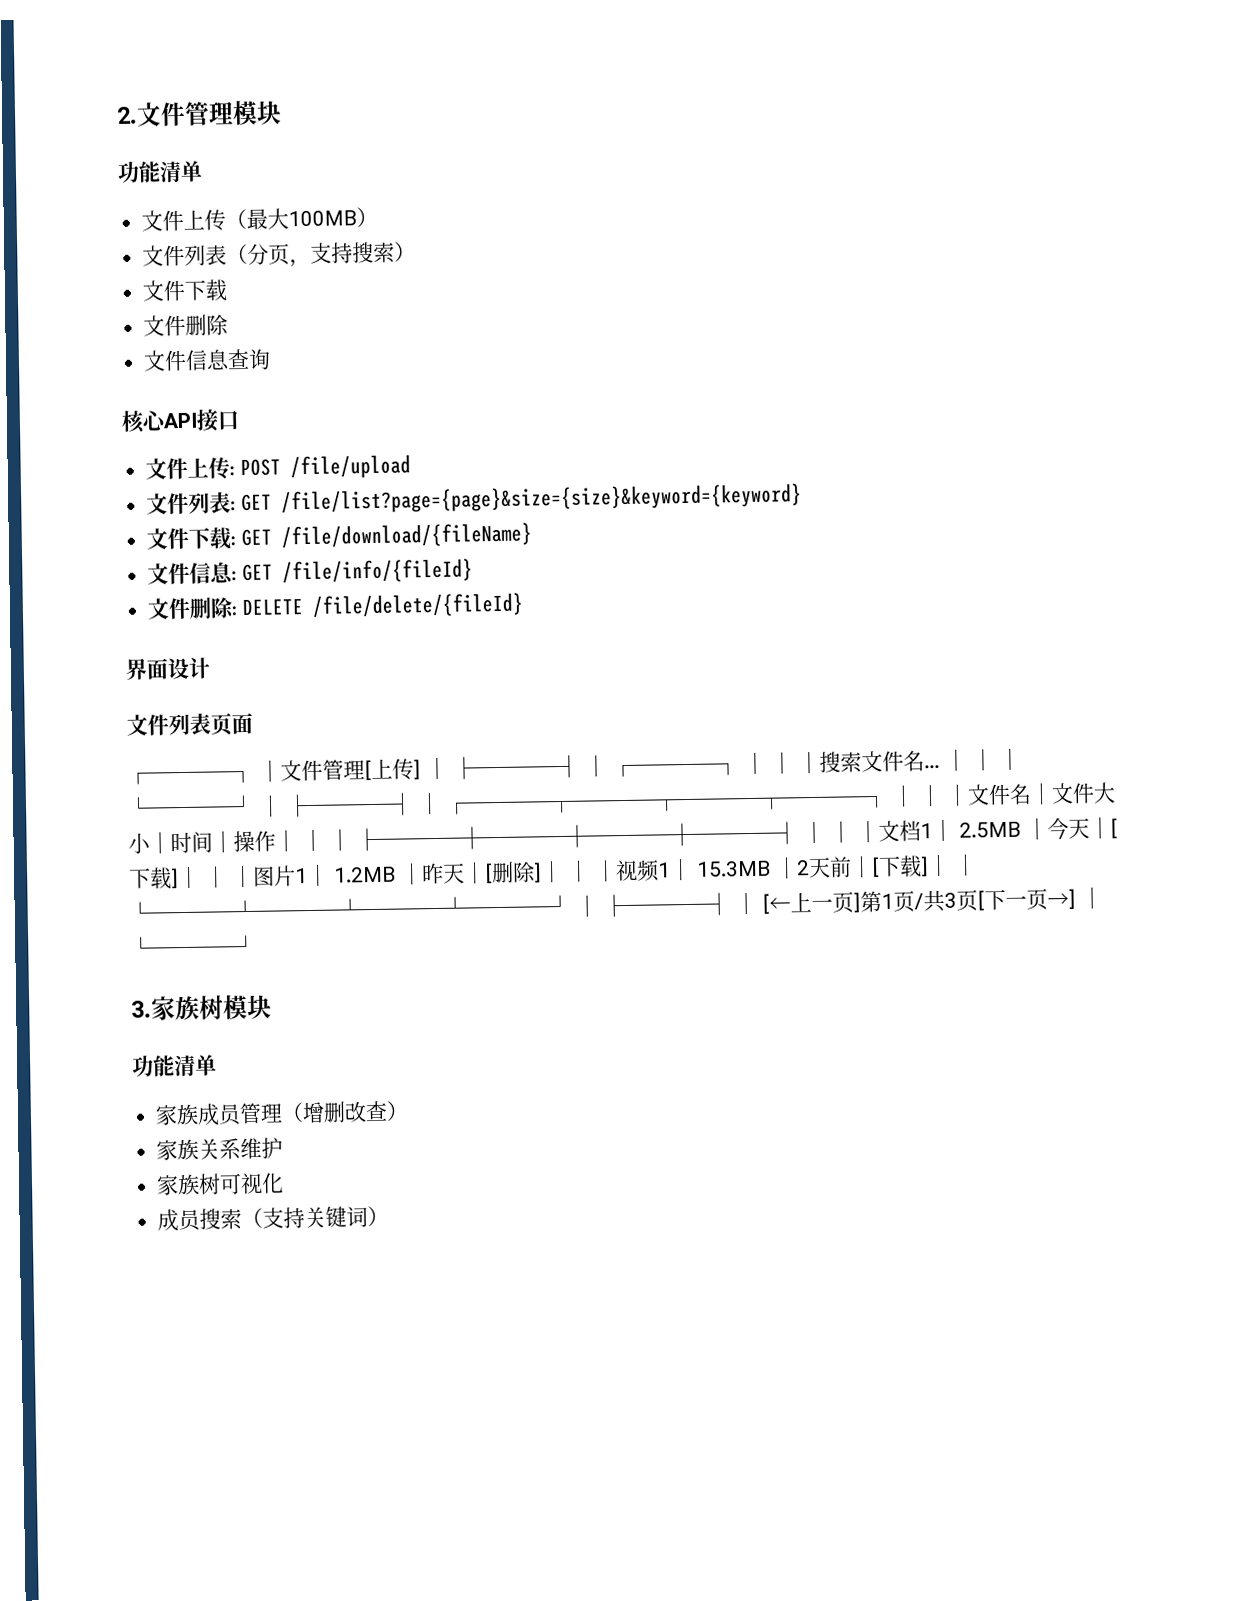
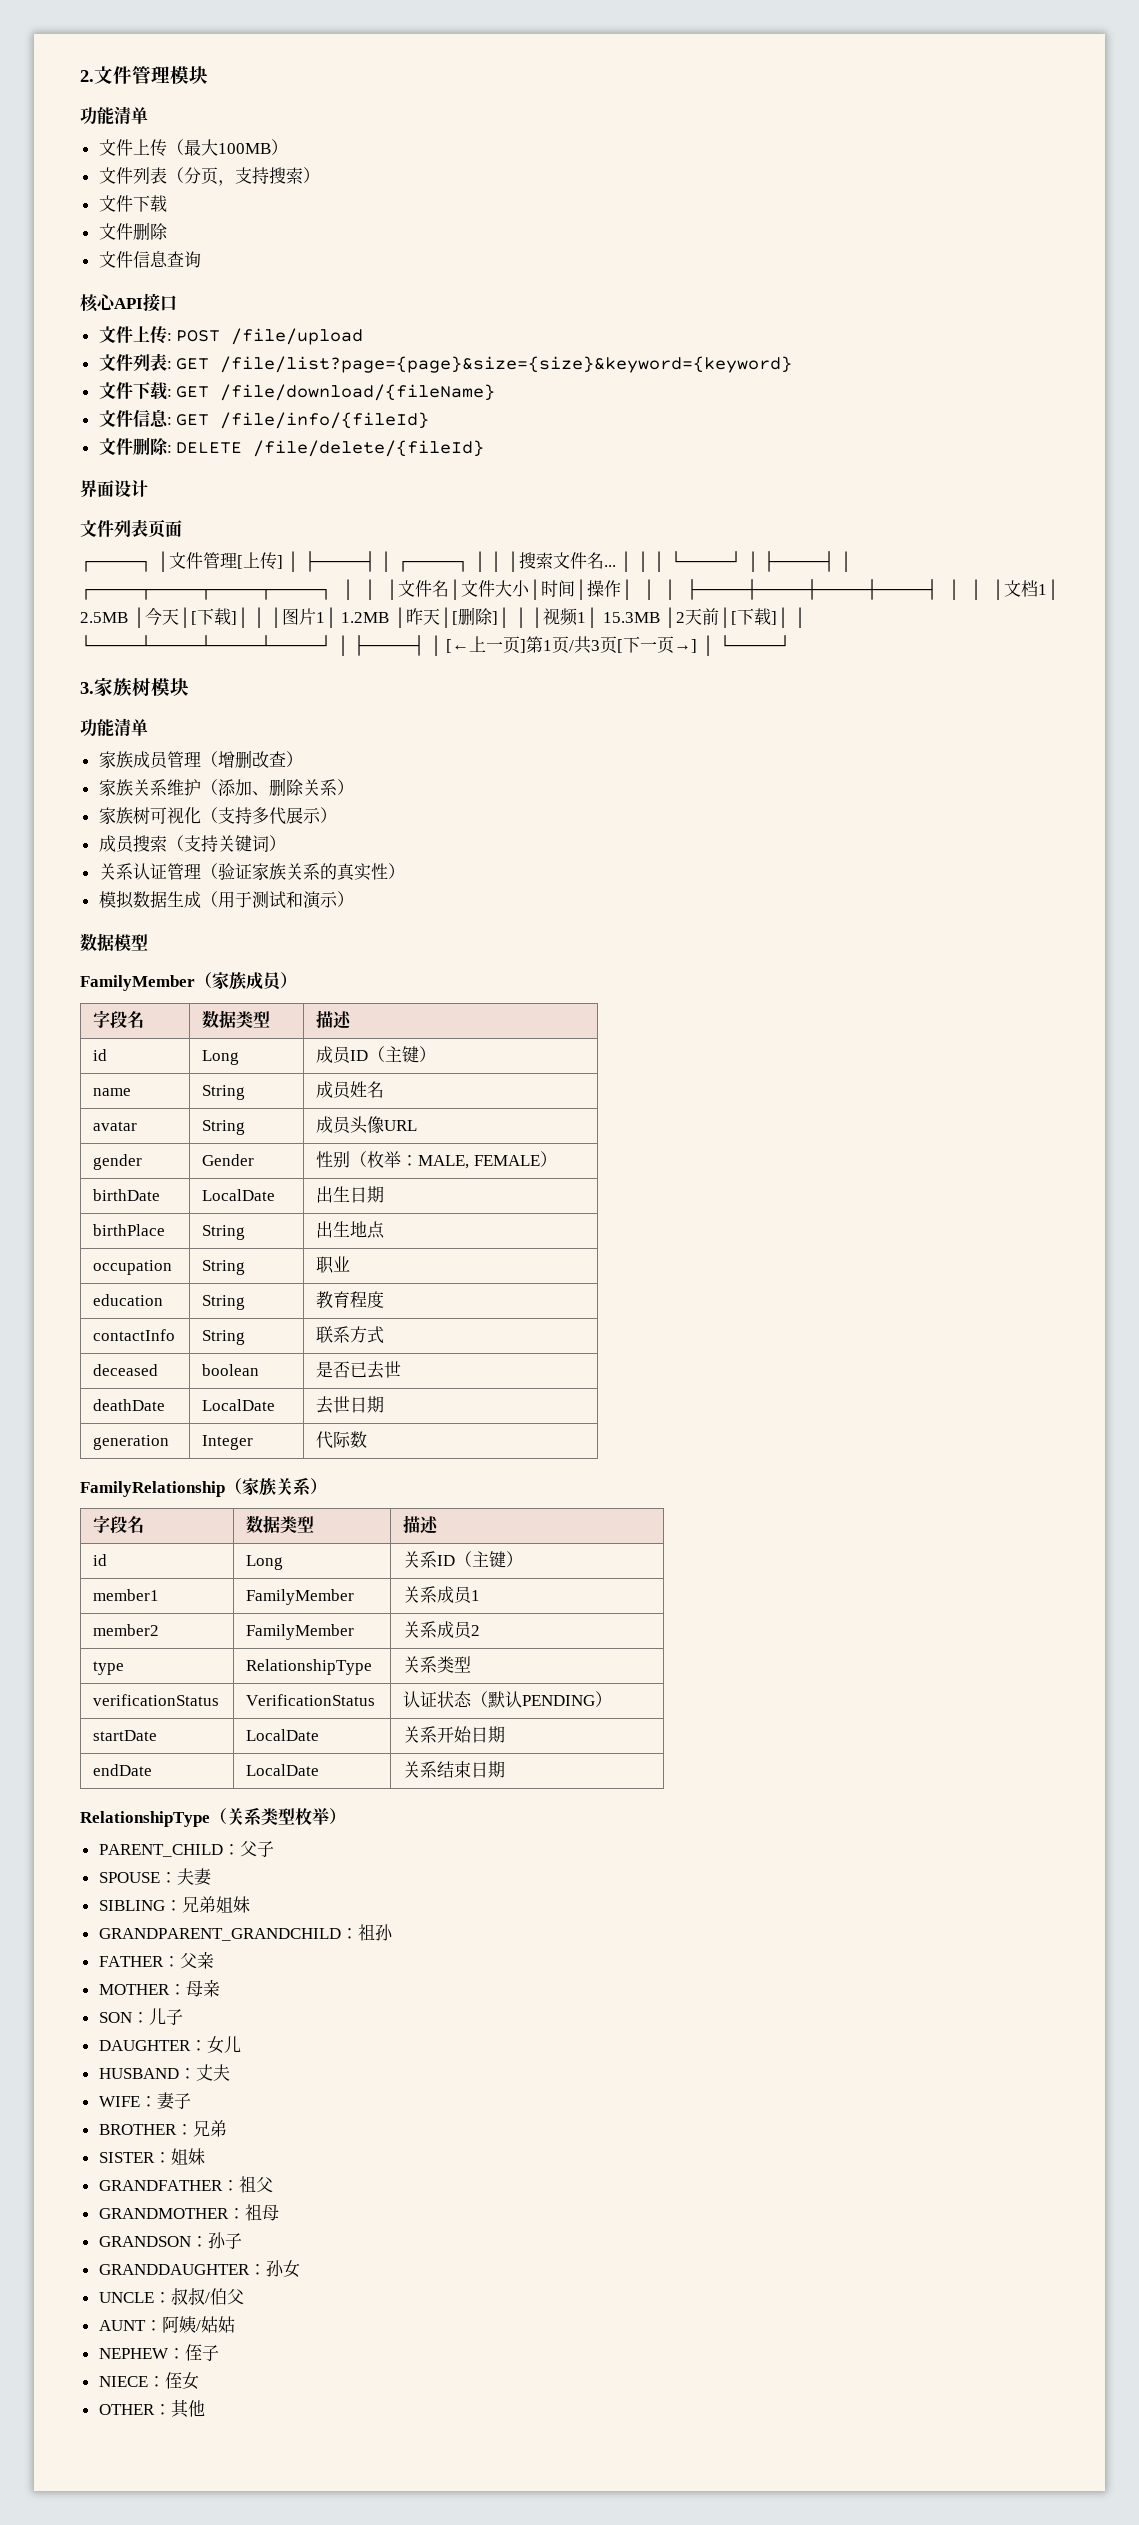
(284, 1148) none -> [200,778,354,796] （添加、删除关系）
(285, 1183) none -> [200,807,337,825] （支持多代展示）
(390, 1216) none -> [98,863,405,881] [98,890,354,909] [80,933,148,952] [80,972,297,991] [93,1010,145,1028] [202,1010,271,1029] [316,1010,353,1029] [93,1049,108,1061] [202,1050,240,1065] [316,1046,437,1064] [93,1088,132,1096] [202,1085,246,1100] [316,1081,385,1099] [93,1121,138,1131] [202,1120,246,1135] [316,1116,418,1134] [93,1154,143,1170] [202,1154,255,1166] [316,1151,558,1169] [93,1189,161,1201] [202,1189,276,1201] [316,1186,385,1203] [93,1224,166,1236] [202,1225,246,1240] [316,1221,386,1239] [93,1260,173,1275] [202,1260,246,1275] [316,1256,351,1274] [93,1294,164,1306] [202,1295,246,1310] [316,1291,385,1309] [93,1329,176,1341] [202,1330,246,1345] [316,1326,385,1344] [93,1364,159,1376] [202,1364,260,1376] [316,1361,402,1379] [93,1399,166,1411] [202,1399,276,1411] [316,1396,385,1414] [93,1435,170,1450] [202,1435,254,1450] [316,1431,368,1449] [80,1477,327,1497] [93,1515,145,1533] [246,1515,315,1534] [403,1515,440,1534] [93,1554,108,1566] [246,1555,284,1570] [403,1551,524,1568] [93,1589,160,1601] [246,1589,355,1605] [403,1586,481,1604] [93,1624,160,1636] [246,1624,355,1640] [403,1621,481,1639] [93,1661,125,1675] [246,1659,373,1675] [403,1656,472,1673] [93,1694,220,1706] [246,1694,376,1706] [403,1691,613,1708] [93,1730,158,1741] [246,1729,320,1741] [403,1726,506,1743] [93,1764,153,1776] [246,1764,320,1776] [403,1761,506,1778] [80,1807,346,1827] [98,1841,274,1857] [98,1868,212,1886] [98,1896,250,1913] [98,1924,393,1941] [98,1951,214,1969] [98,1979,220,1997] [98,2008,183,2025] [98,2036,241,2054] [98,2064,230,2081] [98,2092,191,2110] [98,2120,227,2137] [98,2148,205,2165] [98,2176,273,2193] [98,2204,279,2221] [98,2232,242,2249] [98,2260,300,2278] [98,2288,244,2305] [98,2316,235,2333] [98,2344,219,2361] [98,2372,199,2390] [98,2399,205,2418] // 关系认证管理（验证家族关系的真实性） // 模拟数据生成（用于测试和演示） // 数据模型 // FamilyMember（家族成员） // 字段名 | 数据类型 | 描述 // id | Long | 成员ID（主键） // name | String | 成员姓名 // avatar | String | 成员头像URL // gender | Gender | 性别（枚举：MALE, FEMALE） // birthDate | LocalDate | 出生日期 // birthPlace | String | 出生地点 // occupation | String | 职业 // education | String | 教育程度 // contactInfo | String | 联系方式 // deceased | boolean | 是否已去世 // deathDate | LocalDate | 去世日期 // generation | Integer | 代际数 // FamilyRelationship（家族关系） // 字段名 | 数据类型 | 描述 // id | Long | 关系ID（主键） // member1 | FamilyMember | 关系成员1 // member2 | FamilyMember | 关系成员2 // type | RelationshipType | 关系类型 // verificationStatus | VerificationStatus | 认证状态（默认PENDING） // startDate | LocalDate | 关系开始日期 // endDate | LocalDate | 关系结束日期 // RelationshipType（关系类型枚举） // PARENT_CHILD：父子 // SPOUSE：夫妻 // SIBLING：兄弟姐妹 // GRANDPARENT_GRANDCHILD：祖孙 // FATHER：父亲 // MOTHER：母亲 // SON：儿子 // DAUGHTER：女儿 // HUSBAND：丈夫 // WIFE：妻子 // BROTHER：兄弟 // SISTER：姐妹 // GRANDFATHER：祖父 // GRANDMOTHER：祖母 // GRANDSON：孙子 // GRANDDAUGHTER：孙女 // UNCLE：叔叔/伯父 // AUNT：阿姨/姑姑 // NEPHEW：侄子 // NIECE：侄女 // OTHER：其他

